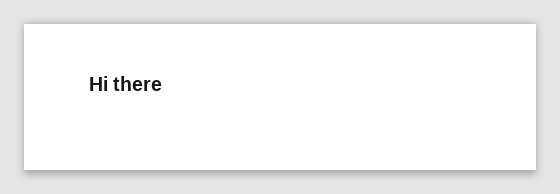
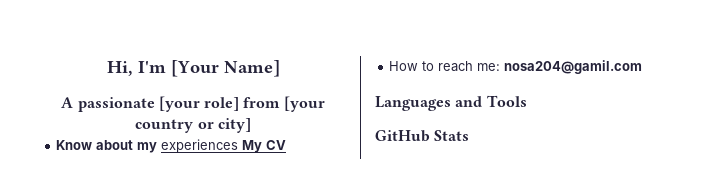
[89,76,163,91] Hi there -> [106,60,280,77] [61,96,325,112] [135,118,251,133] [56,139,287,153] [389,60,643,74] [375,95,527,111] [375,130,470,142] Hi, I'm [Your Name] // A passionate [your role] from [your country or city] // Know about my experiences My CV // How to reach me: nosa204@gamil.com // Languages and Tools // GitHub Stats

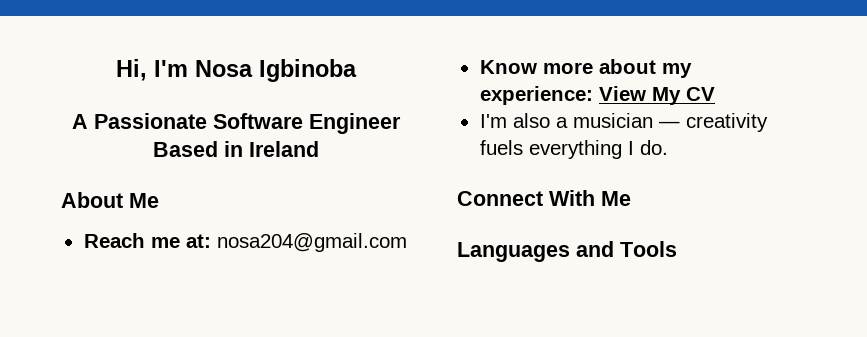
[170,60,280,77] [Your Name] -> [194,59,357,82] Nosa Igbinoba
[77,96,325,112] [135,118,251,133] passionate [your role] from [your country or city] -> [93,113,401,134] [152,141,319,157] [61,192,159,208] [83,233,407,252] Passionate Software Engineer Based in Ireland // About Me // Reach me at: nosa204@gmail.com
(93, 145) none -> [542,62,593,74] more
[161,139,239,153] experiences -> [479,86,646,105] experience: View
[389,60,643,74] How to reach me: nosa204@gamil.com -> [479,113,768,132] [479,140,668,159] [457,190,631,206] I'm also a musician — creativity fuels everything I do. // Connect With Me
[375,130,470,142] // GitHub Stats -> (677, 249) none

